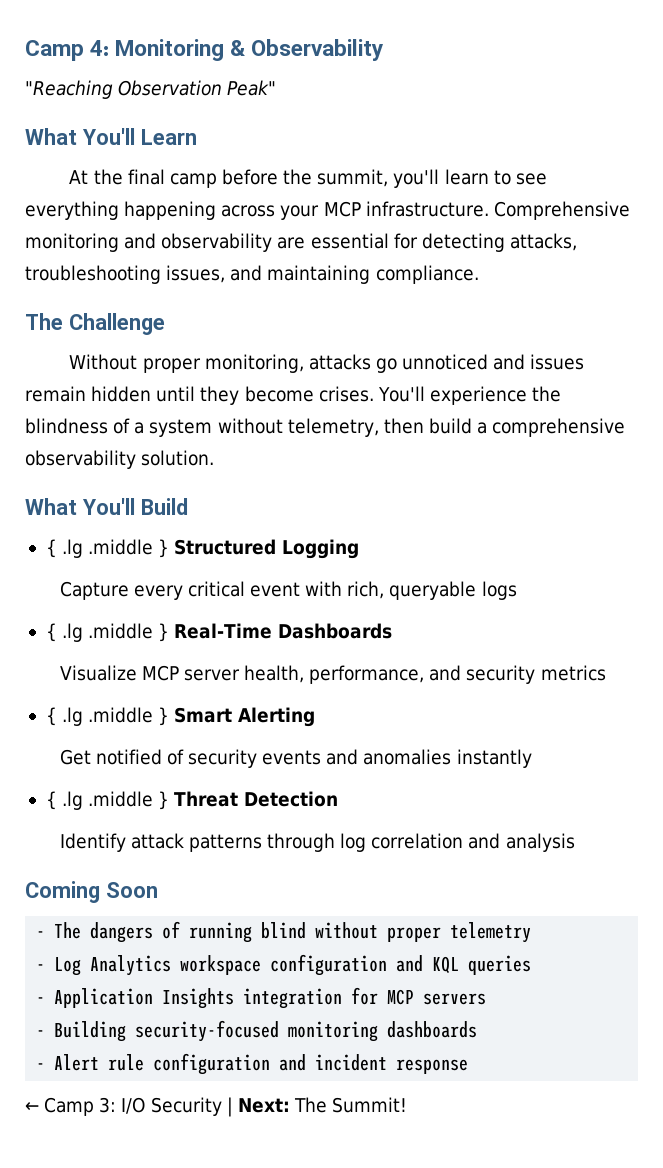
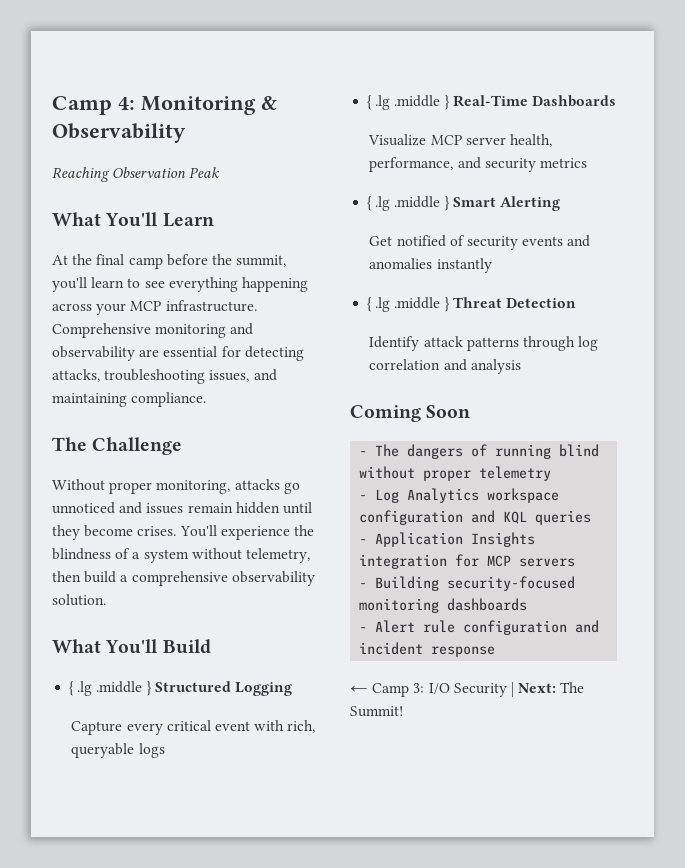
[25,80,277,99] "Reaching Observation Peak" -> [52,167,221,182] Reaching Observation Peak

